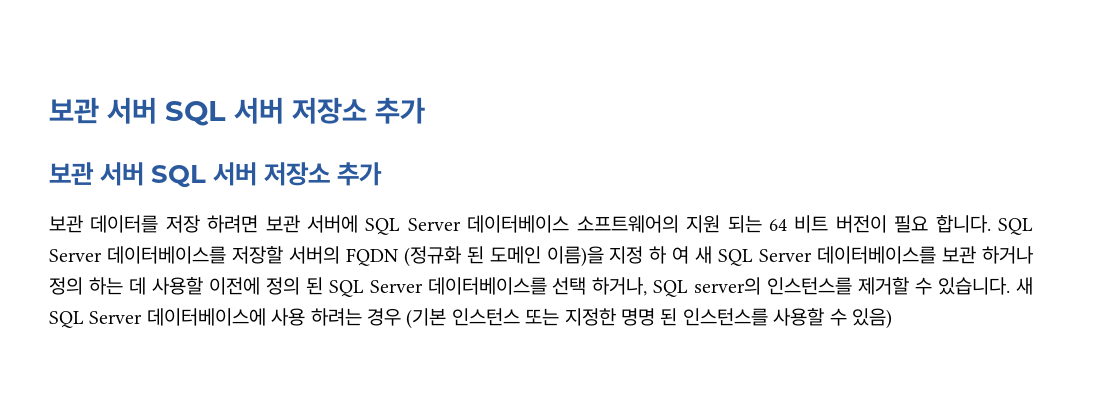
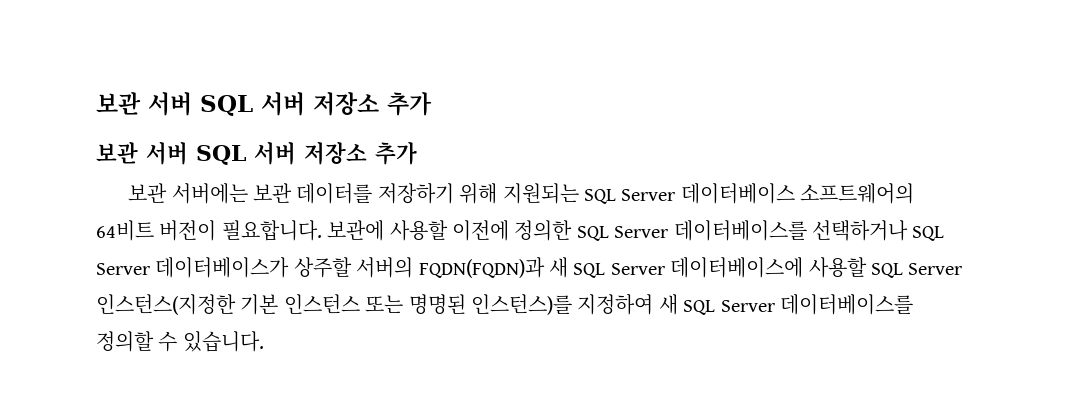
[90,215,1033,235] [49,246,1034,267] [49,277,1033,297] [49,308,892,329] 데이터를 저장 하려면 보관 서버에 SQL Server 데이터베이스 소프트웨어의 지원 되는 64 비트 버전이 필요 합니다. SQL Server 데이터베이스를 저장할 서버의 FQDN (정규화 된 도메인 이름)을 지정 하 여 새 SQL Server 데이터베이스를 보관 하거나 정의 하는 데 사용할 이전에 정의 된 SQL Server 데이터베이스를 선택 하거나, SQL server의 인스턴스를 제거할 수 있습니다. 새 SQL Server 데이터베이스에 사용 하려는 경우 (기본 인스턴스 또는 지정한 명명 된 인스턴스를 사용할 수 있음) -> [171,183,915,204] [96,220,945,241] [96,257,963,278] [96,294,913,315] [96,331,264,352] 서버에는 보관 데이터를 저장하기 위해 지원되는 SQL Server 데이터베이스 소프트웨어의 64비트 버전이 필요합니다. 보관에 사용할 이전에 정의한 SQL Server 데이터베이스를 선택하거나 SQL Server 데이터베이스가 상주할 서버의 FQDN(FQDN)과 새 SQL Server 데이터베이스에 사용할 SQL Server 인스턴스(지정한 기본 인스턴스 또는 명명된 인스턴스)를 지정하여 새 SQL Server 데이터베이스를 정의할 수 있습니다.

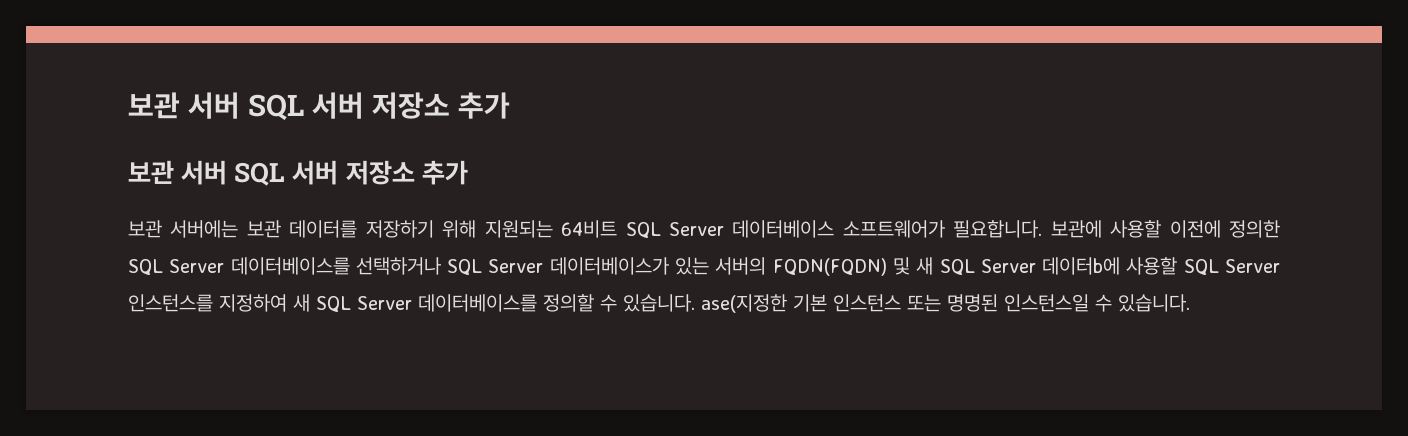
(579, 193) none -> [561,220,618,238] 64비트
[800,183,915,204] [96,220,217,241] 소프트웨어의 64비트 버전이 -> [842,220,945,238] 소프트웨어가
[293,257,804,278] 상주할 서버의 FQDN(FQDN)과 새 SQL Server 데이터베이스에 -> [675,257,1121,276] 있는 서버의 FQDN(FQDN) 및 새 SQL Server 데이터b에
[96,294,572,315] 인스턴스(지정한 기본 인스턴스 또는 명명된 인스턴스)를 -> [128,294,213,312] 인스턴스를
(264, 341) none -> [701,294,1190,313] ase(지정한 기본 인스턴스 또는 명명된 인스턴스일 수 있습니다.

